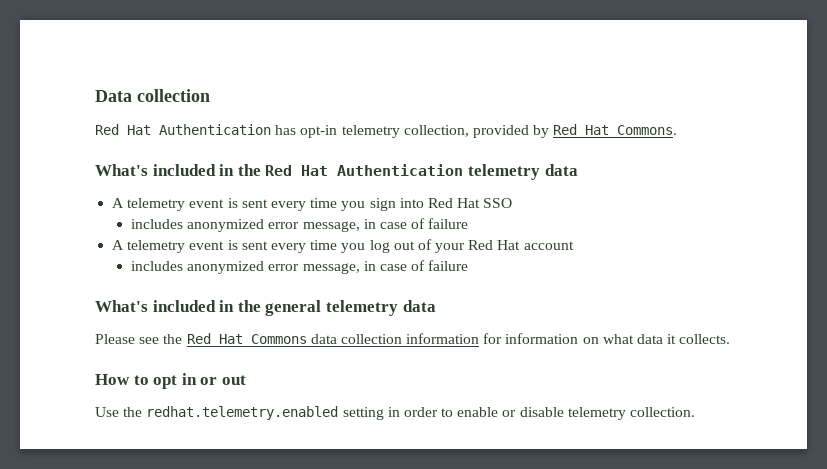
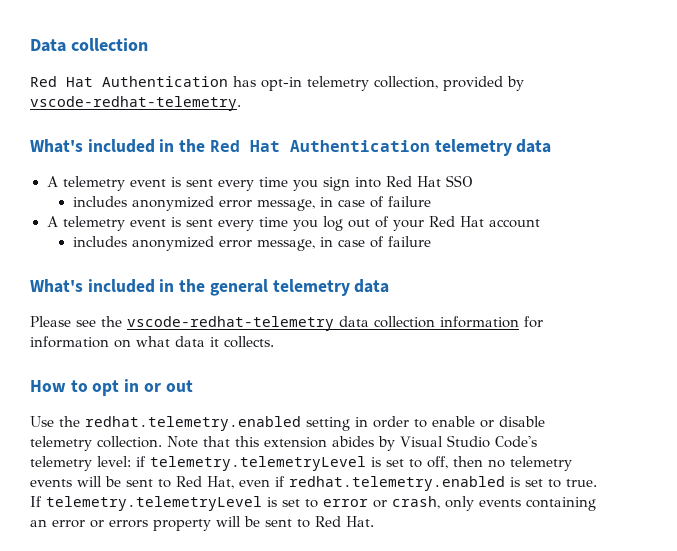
[553,124,678,135] Red Hat Commons. -> [30,96,241,111] vscode-redhat-telemetry.
[186,333,307,344] Red Hat Commons -> [127,316,334,331] vscode-redhat-telemetry
(696, 412) none -> [167,435,537,451] [30,456,572,471] [30,476,597,491] [30,496,596,511] [30,516,374,531] Note that this extension abides by Visual Studio Code's telemetry level: if telemetry.telemetryLevel is set to off, then no telemetry events will be sent to Red Hat, even if redhat.telemetry.enabled is set to true. If telemetry.telemetryLevel is set to error or crash, only events containing an error or errors property will be sent to Red Hat.

